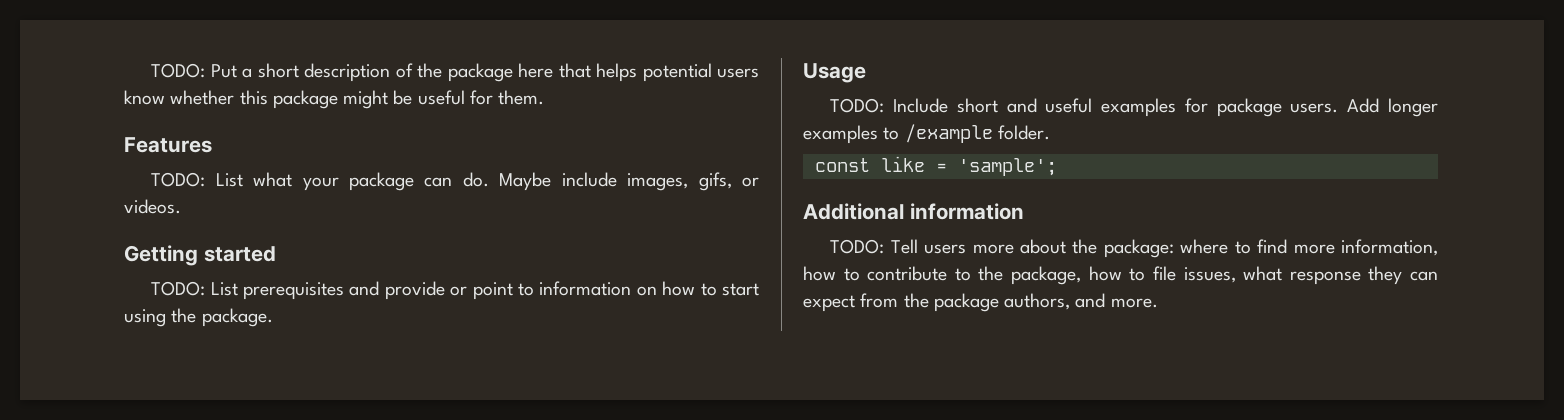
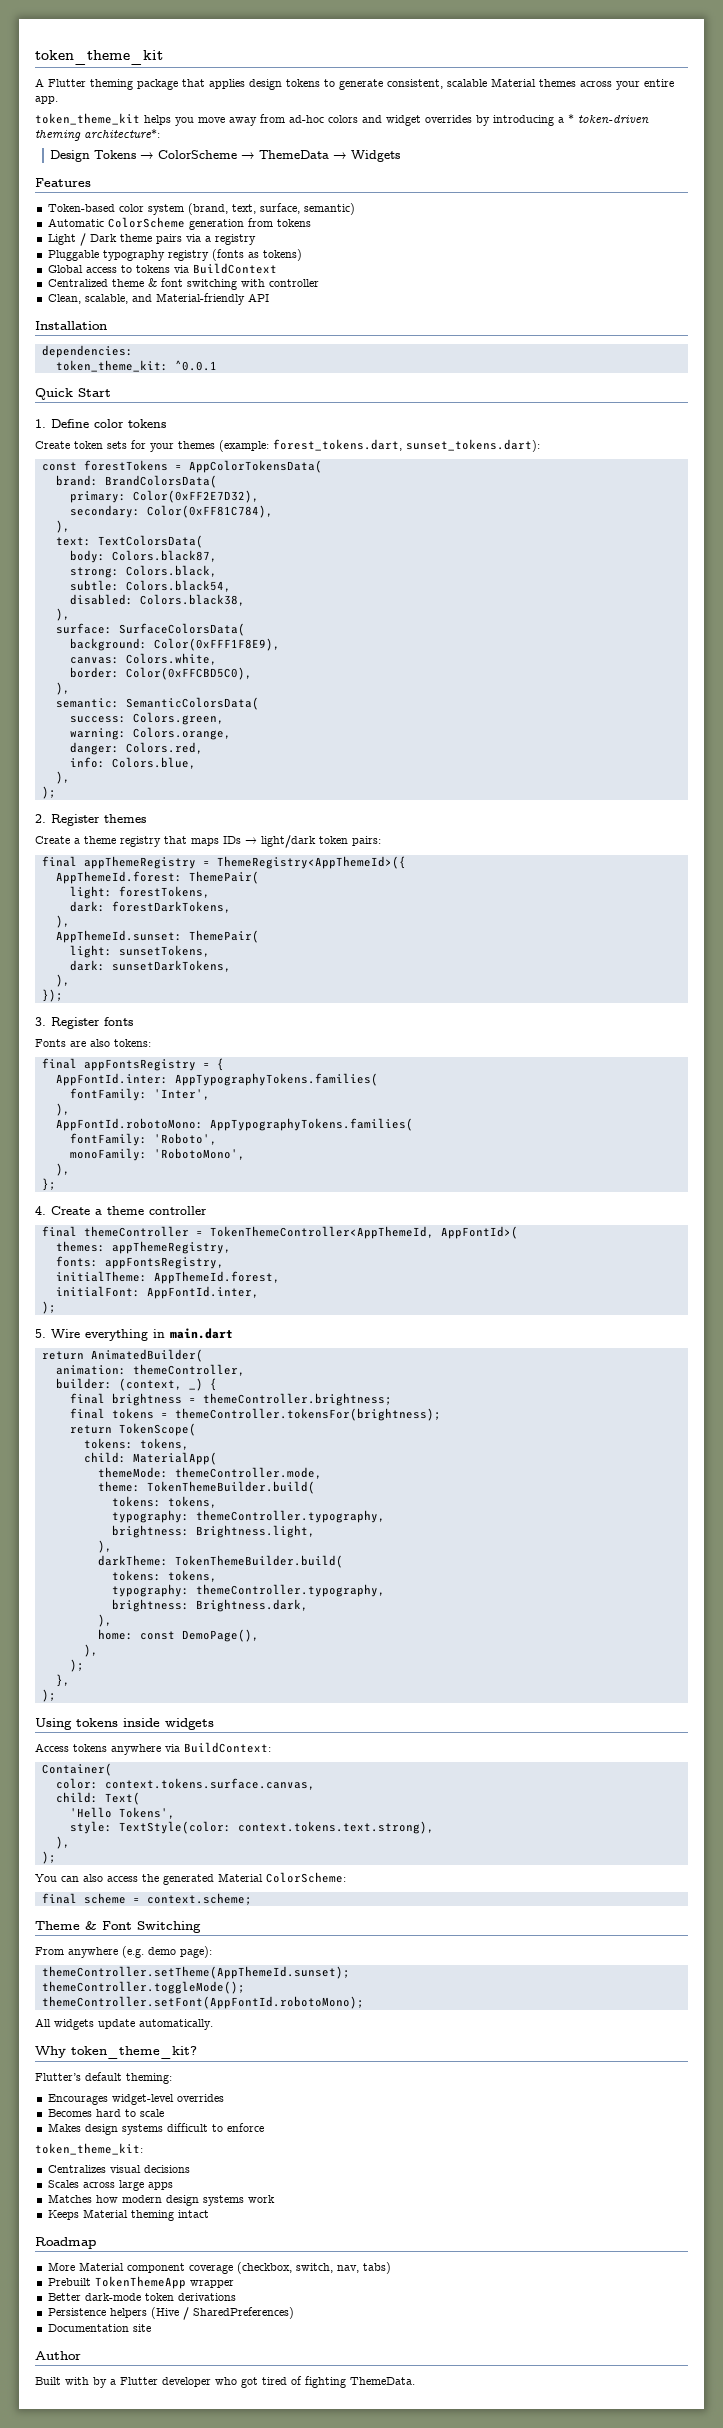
[151,63,759,82] [124,90,545,109] [124,137,212,153] [151,172,760,191] [124,199,181,214] [124,245,276,266] [151,281,760,300] [124,308,273,327] [803,63,866,83] [830,98,1438,117] [803,124,1050,144] [814,156,1057,176] [803,203,1024,220] [830,239,1438,258] [803,266,1438,285] [803,293,1158,312] TODO: Put a short description of the package here that helps potential users know whether this package might be useful for them. // Features // TODO: List what your package can do. Maybe include images, gifs, or videos. // Getting started // TODO: List prerequisites and provide or point to information on how to start using the package. // Usage // TODO: Include short and useful examples for package users. Add longer examples to /example folder. // const like = 'sample'; // Additional information // TODO: Tell users more about the package: where to find more information, how to contribute to the package, how to file issues, what response they can expect from the package authors, and more. -> [35,50,163,65] [35,78,674,90] [35,96,58,104] [35,113,649,126] [35,129,160,141] [49,150,400,162] [35,178,91,187] [47,203,355,215] [47,217,311,230] [47,233,256,246] [47,249,302,261] [47,263,277,274] [47,278,319,290] [47,293,269,305] [35,321,107,330] [41,345,133,358] [55,360,217,372] [35,388,111,400] [35,419,166,428] [35,439,540,452] [41,460,322,473] [55,475,217,488] [69,490,259,503] [69,505,273,518] [55,520,70,533] [55,535,203,548] [69,550,217,563] [69,565,217,578] [69,580,231,592] [69,594,245,606] [55,608,70,621] [55,623,245,636] [69,638,280,651] [69,653,217,665] [69,667,252,680] [55,682,70,695] [55,697,259,710] [69,712,224,725] [69,727,231,740] [69,742,203,755] [69,757,196,769] [55,771,70,784] [41,786,56,799] [35,814,146,826] [35,835,381,848] [41,856,406,869] [55,871,259,884] [69,886,210,899] [69,901,231,913] [55,915,70,928] [55,930,259,943] [69,945,210,958] [69,960,231,972] [55,974,70,987] [41,989,63,1002] [35,1017,133,1029] [35,1039,151,1047] [41,1058,224,1071] [55,1073,378,1086] [69,1088,210,1101] [55,1103,70,1116] [55,1118,413,1131] [69,1133,217,1146] [69,1148,245,1161] [55,1163,70,1176] [41,1178,56,1191] [35,1206,207,1215] [41,1226,518,1239] [55,1241,231,1254] [55,1256,224,1269] [55,1271,280,1284] [55,1286,259,1299] [41,1301,56,1314] [35,1328,233,1341] [41,1349,203,1362] [55,1364,245,1376] [55,1378,217,1391] [69,1393,392,1406] [69,1408,441,1421] [69,1423,196,1436] [83,1438,189,1450] [83,1452,217,1465] [97,1467,322,1479] [97,1481,315,1494] [111,1496,217,1508] [111,1510,385,1523] [111,1525,315,1538] [97,1540,112,1553] [97,1555,343,1568] [111,1570,217,1582] [111,1584,385,1597] [111,1599,308,1612] [97,1614,112,1627] [97,1629,259,1642] [83,1644,98,1657] [69,1659,84,1672] [55,1674,70,1687] [41,1689,56,1702] [35,1718,214,1730] [35,1742,271,1755] [41,1763,112,1776] [55,1778,315,1790] [55,1792,140,1805] [69,1807,175,1819] [69,1821,434,1834] [55,1836,70,1849] [41,1851,56,1864] [35,1872,346,1885] [41,1893,252,1905] [35,1921,201,1933] [35,1946,212,1958] [41,1966,350,1979] [41,1981,245,1994] [41,1996,364,2009] [35,2018,213,2030] [35,2046,197,2059] [35,2072,172,2084] [47,2094,224,2105] [47,2109,164,2117] [47,2123,264,2135] [35,2143,143,2155] [47,2165,190,2173] [47,2180,173,2191] [47,2194,275,2206] [47,2209,209,2221] [35,2237,96,2249] [47,2262,391,2274] [47,2276,234,2289] [47,2293,236,2301] [47,2307,294,2320] [47,2324,151,2332] [35,2351,81,2360] [35,2376,415,2388] token_theme_kit // A Flutter theming package that applies design tokens to generate consistent, scalable Material themes across your entire app. // token_theme_kit helps you move away from ad-hoc colors and widget overrides by introducing a * token-driven theming architecture*: // Design Tokens → ColorScheme → ThemeData → Widgets // Features // Token-based color system (brand, text, surface, semantic) // Automatic ColorScheme generation from tokens // Light / Dark theme pairs via a registry // Pluggable typography registry (fonts as tokens) // Global access to tokens via BuildContext // Centralized theme & font switching with controller // Clean, scalable, and Material-friendly API // Installation // dependencies: // token_theme_kit: ^0.0.1 // Quick Start // 1. Define color tokens // Create token sets for your themes (example: forest_tokens.dart, sunset_tokens.dart): // const forestTokens = AppColorTokensData( // brand: BrandColorsData( // primary: Color(0xFF2E7D32), // secondary: Color(0xFF81C784), // ), // text: TextColorsData( // body: Colors.black87, // strong: Colors.black, // subtle: Colors.black54, // disabled: Colors.black38, // ), // surface: SurfaceColorsData( // background: Color(0xFFF1F8E9), // canvas: Colors.white, // border: Color(0xFFCBD5C0), // ), // semantic: SemanticColorsData( // success: Colors.green, // warning: Colors.orange, // danger: Colors.red, // info: Colors.blue, // ), // ); // 2. Register themes // Create a theme registry that maps IDs → light/dark token pairs: // final appThemeRegistry = ThemeRegistry<AppThemeId>({ // AppThemeId.forest: ThemePair( // light: forestTokens, // dark: forestDarkTokens, // ), // AppThemeId.sunset: ThemePair( // light: sunsetTokens, // dark: sunsetDarkTokens, // ), // }); // 3. Register fonts // Fonts are also tokens: // final appFontsRegistry = { // AppFontId.inter: AppTypographyTokens.families( // fontFamily: 'Inter', // ), // AppFontId.robotoMono: AppTypographyTokens.families( // fontFamily: 'Roboto', // monoFamily: 'RobotoMono', // ), // }; // 4. Create a theme controller // final themeController = TokenThemeController<AppThemeId, AppFontId>( // themes: appThemeRegistry, // fonts: appFontsRegistry, // initialTheme: AppThemeId.forest, // initialFont: AppFontId.inter, // ); // 5. Wire everything in main.dart // return AnimatedBuilder( // animation: themeController, // builder: (context, _) { // final brightness = themeController.brightness; // final tokens = themeController.tokensFor(brightness); // return TokenScope( // tokens: tokens, // child: MaterialApp( // themeMode: themeController.mode, // theme: TokenThemeBuilder.build( // tokens: tokens, // typography: themeController.typography, // brightness: Brightness.light, // ), // darkTheme: TokenThemeBuilder.build( // tokens: tokens, // typography: themeController.typography, // brightness: Brightness.dark, // ), // home: const DemoPage(), // ), // ); // }, // ); // Using tokens inside widgets // Access tokens anywhere via BuildContext: // Container( // color: context.tokens.surface.canvas, // child: Text( // 'Hello Tokens', // style: TextStyle(color: context.tokens.text.strong), // ), // ); // You can also access the generated Material ColorScheme: // final scheme = context.scheme; // Theme & Font Switching // From anywhere (e.g. demo page): // themeController.setTheme(AppThemeId.sunset); // themeController.toggleMode(); // themeController.setFont(AppFontId.robotoMono); // All widgets update automatically. // Why token_theme_kit? // Flutter’s default theming: // Encourages widget-level overrides // Becomes hard to scale // Makes design systems difficult to enforce // token_theme_kit: // Centralizes visual decisions // Scales across large apps // Matches how modern design systems work // Keeps Material theming intact // Roadmap // More Material component coverage (checkbox, switch, nav, tabs) // Prebuilt TokenThemeApp wrapper // Better dark-mode token derivations // Persistence helpers (Hive / SharedPreferences) // Documentation site // Author // Built with by a Flutter developer who got tired of fighting ThemeData.

